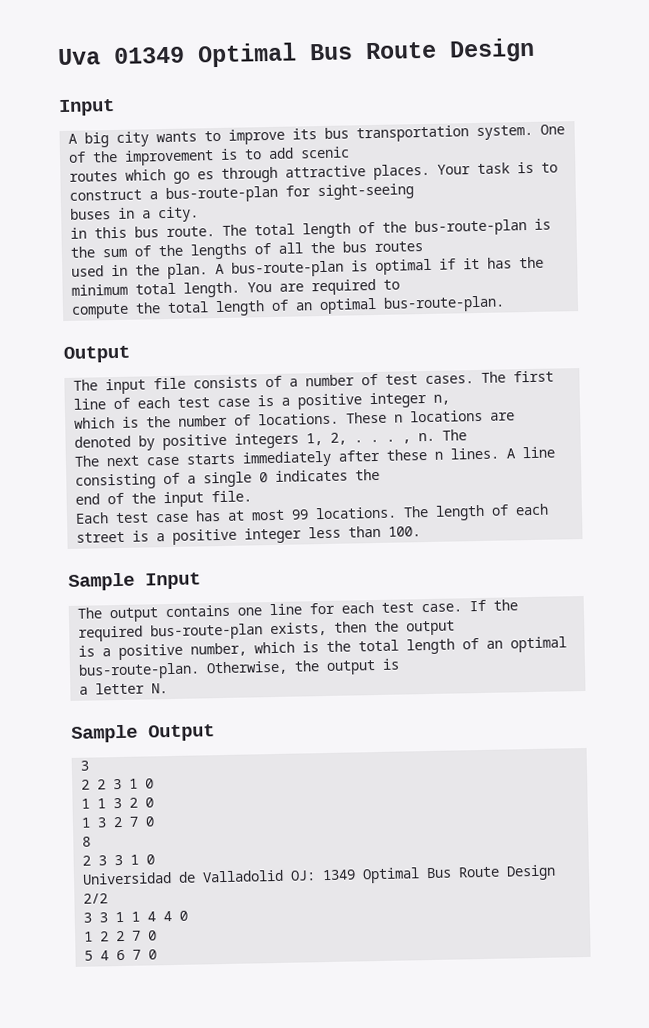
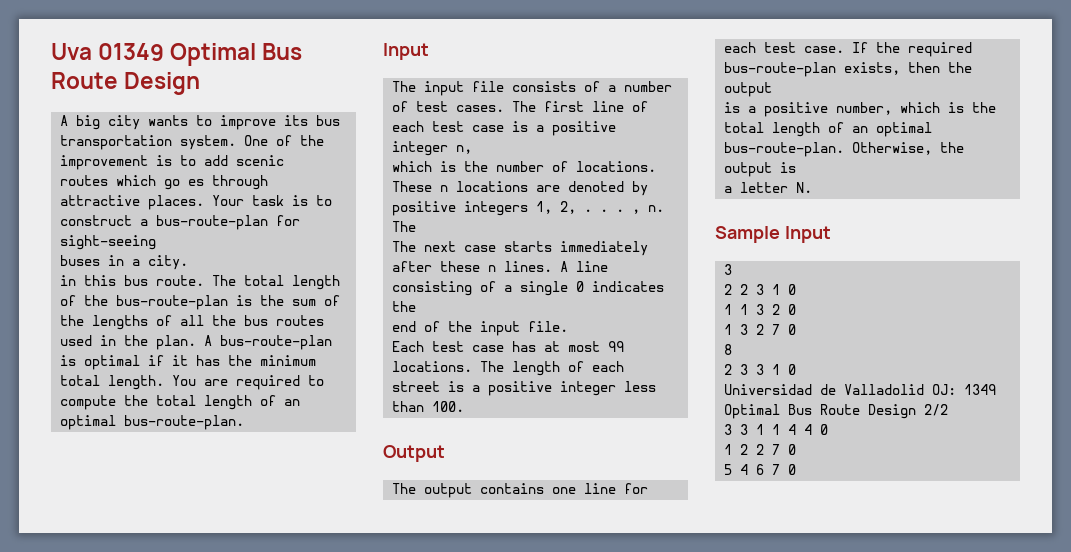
[58,99,115,117] // Input -> (201, 83) none
[63,345,131,364] Output -> [383,43,429,60] Input
[68,572,201,591] Sample Input -> [383,445,445,462] Output
[148,724,215,742] Output -> [784,226,831,243] Input

